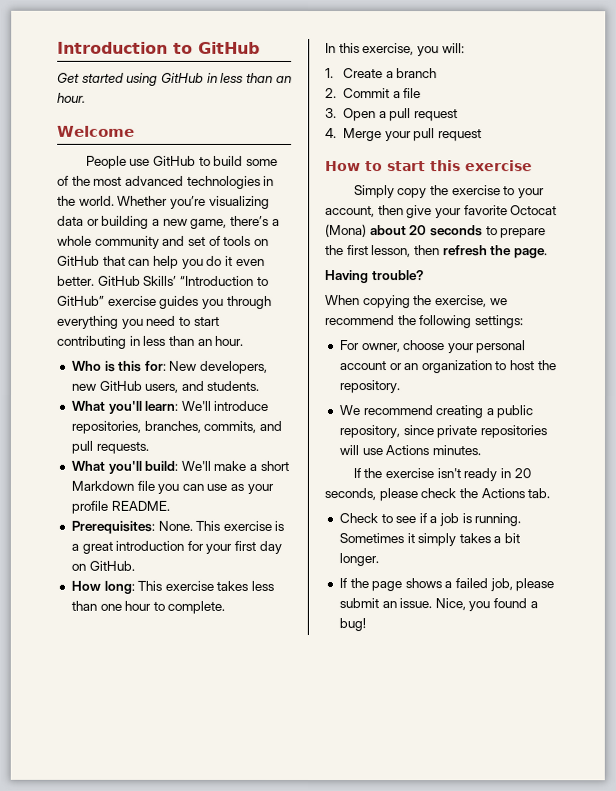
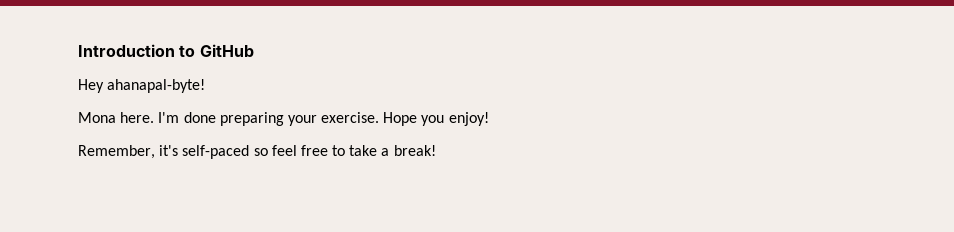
[57,72,292,86] [57,92,86,103] [57,125,135,137] [85,155,278,169] [57,175,275,189] [57,195,270,209] [57,215,280,229] [57,235,269,249] [57,255,265,269] [57,275,269,286] [57,295,272,309] [57,315,220,329] [57,335,245,349] [71,360,269,374] [71,380,261,393] [70,400,269,414] [70,420,282,434] [70,440,149,454] [70,460,289,474] [70,480,274,494] [70,500,170,514] [70,520,285,534] [70,540,282,554] [70,560,135,571] [70,580,275,594] [70,600,226,614] [325,43,465,57] [325,68,438,79] [325,88,422,99] [325,108,458,122] [325,128,482,142] [325,160,533,172] [353,185,545,199] [325,205,558,219] [325,224,547,239] [325,245,548,259] [325,270,424,284] [325,295,508,309] [325,315,524,329] [339,340,527,354] [339,360,557,374] [339,380,401,394] [338,405,534,419] [338,425,547,439] [338,445,481,456] [352,468,531,482] [324,488,551,502] [338,513,522,527] [338,533,521,547] [338,553,379,567] [338,578,555,592] [338,598,538,612] [338,618,366,632] Get started using GitHub in less than an hour. // Welcome // People use GitHub to build some of the most advanced technologies in the world. Whether you’re visualizing data or building a new game, there’s a whole community and set of tools on GitHub that can help you do it even better. GitHub Skills’ “Introduction to GitHub” exercise guides you through everything you need to start contributing in less than an hour. // Who is this for: New developers, new GitHub users, and students. // What you'll learn: We'll introduce repositories, branches, commits, and pull requests. // What you'll build: We'll make a short Markdown file you can use as your profile README. // Prerequisites: None. This exercise is a great introduction for your first day on GitHub. // How long: This exercise takes less than one hour to complete. // In this exercise, you will: // 1. Create a branch // 2. Commit a file // 3. Open a pull request // 4. Merge your pull request // How to start this exercise // Simply copy the exercise to your account, then give your favorite Octocat (Mona) about 20 seconds to prepare the first lesson, then refresh the page. // Having trouble? // When copying the exercise, we recommend the following settings: // For owner, choose your personal account or an organization to host the repository. // We recommend creating a public repository, since private repositories will use Actions minutes. // If the exercise isn't ready in 20 seconds, please check the Actions tab. // Check to see if a job is running. Sometimes it simply takes a bit longer. // If the page shows a failed job, please submit an issue. Nice, you found a bug! -> [78,79,206,93] [78,112,489,126] [78,145,436,159] Hey ahanapal-byte! // Mona here. I'm done preparing your exercise. Hope you enjoy! // Remember, it's self-paced so feel free to take a break!

